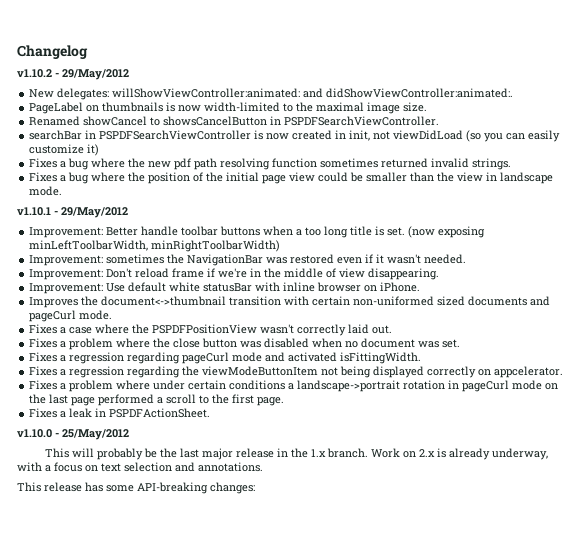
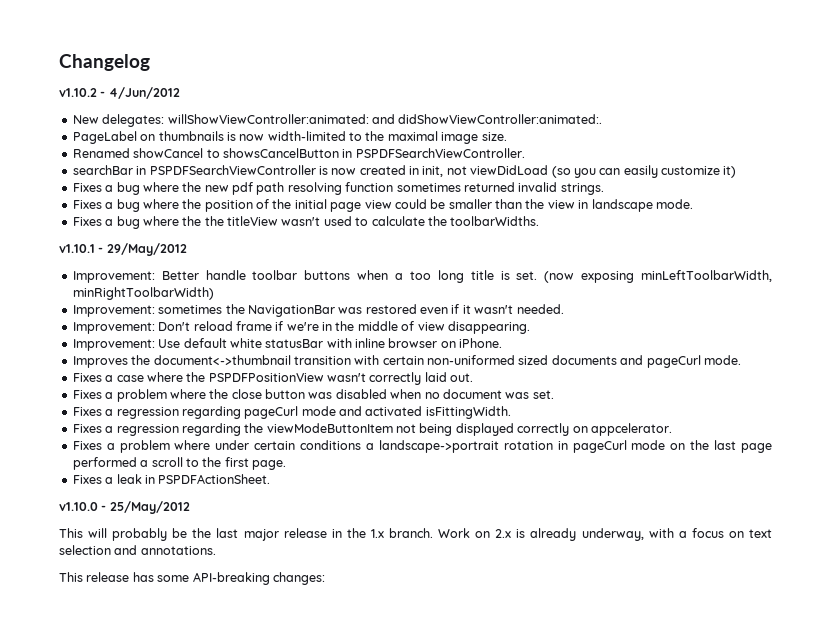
[62,69,129,80] 29/May/2012 -> [108,87,180,99] 4/Jun/2012
(63, 191) none -> [72,216,540,229] // Fixes a bug where the the titleView wasn't used to calculate the toolbarWidths.

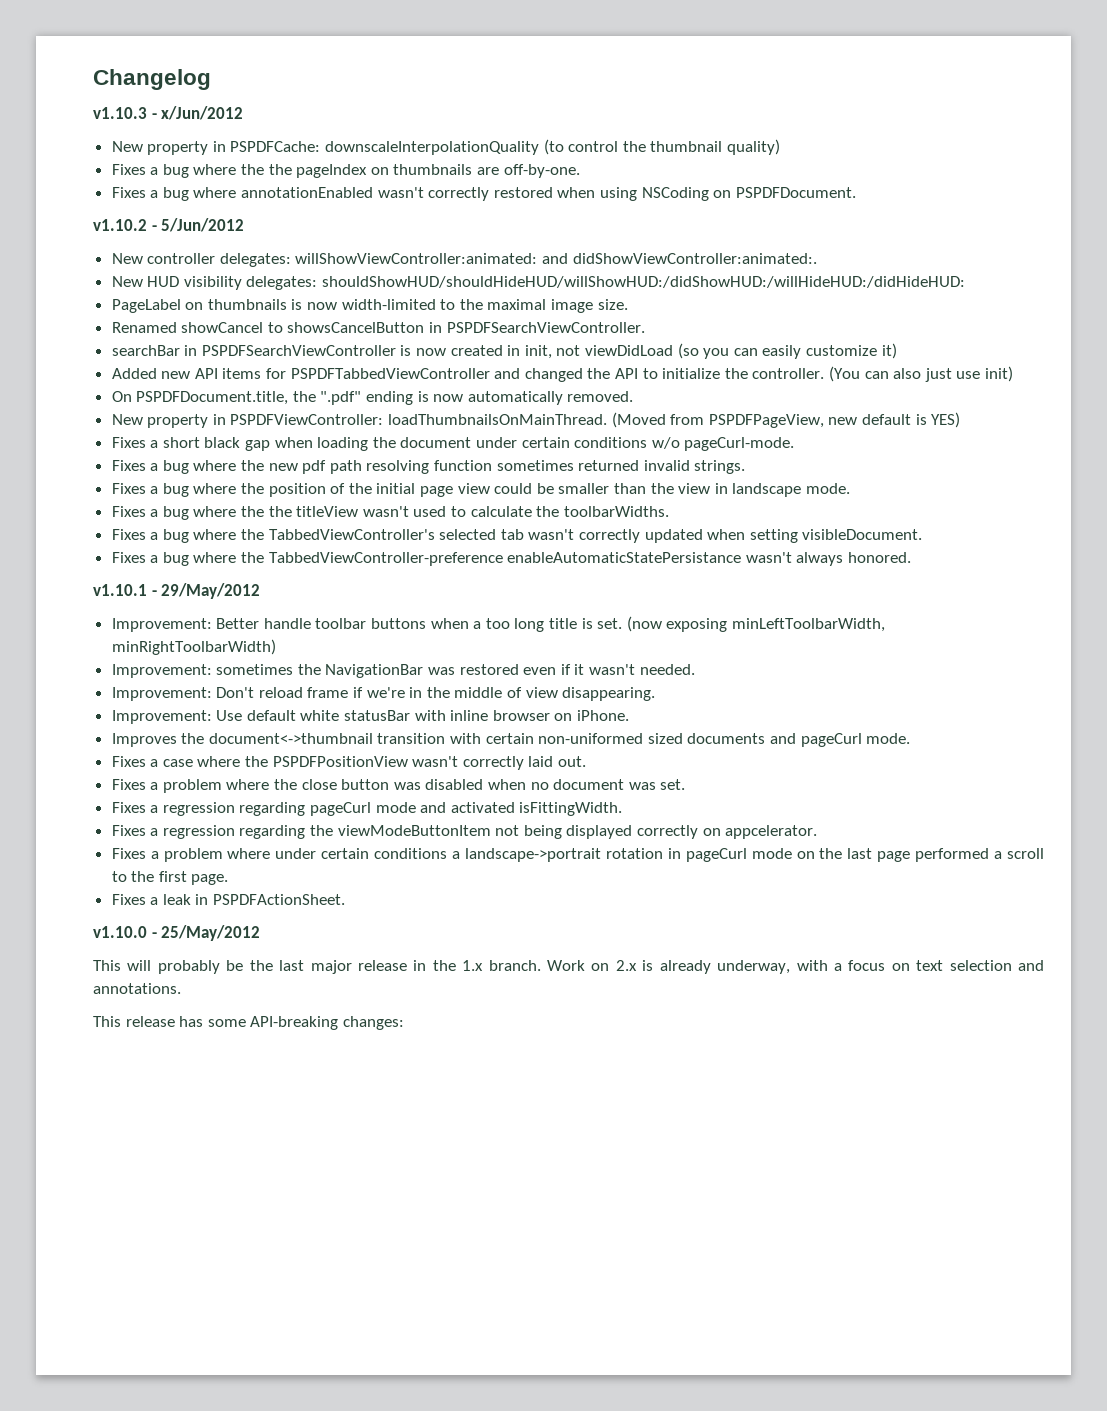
(150, 62) none -> [93,106,244,120] [111,139,781,155] [111,164,580,178] [111,187,856,201] // v1.10.3 - x/Jun/2012 // New property in PSPDFCache: downscaleInterpolationQuality (to control the thumbnail quality) // Fixes a bug where the the pageIndex on thumbnails are off-by-one. // Fixes a bug where annotationEnabled wasn't correctly restored when using NSCoding on PSPDFDocument.
[108,87,180,99] [72,115,99,124] 4/Jun/2012 // New -> [161,218,245,232] [111,253,216,264] 5/Jun/2012 // New controller
(603, 119) none -> [111,276,966,290] // New HUD visibility delegates: shouldShowHUD/shouldHideHUD/willShowHUD:/didShowHUD:/willHideHUD:/didHideHUD:
(737, 172) none -> [111,366,1013,382] [111,391,634,405] [111,412,961,428] [111,437,795,451] // Added new API items for PSPDFTabbedViewController and changed the API to initialize the controller. (You can also just use init) // On PSPDFDocument.title, the ".pdf" ending is now automatically removed. // New property in PSPDFViewController: loadThumbnailsOnMainThread. (Moved from PSPDFPageView, new default is YES) // Fixes a short black gap when loading the document under certain conditions w/o pageCurl-mode.
(540, 221) none -> [111,529,923,543] [111,552,912,566] // Fixes a bug where the TabbedViewController's selected tab wasn't correctly updated when setting visibleDocument. // Fixes a bug where the TabbedViewController-preference enableAutomaticStatePersistance wasn't always honored.

